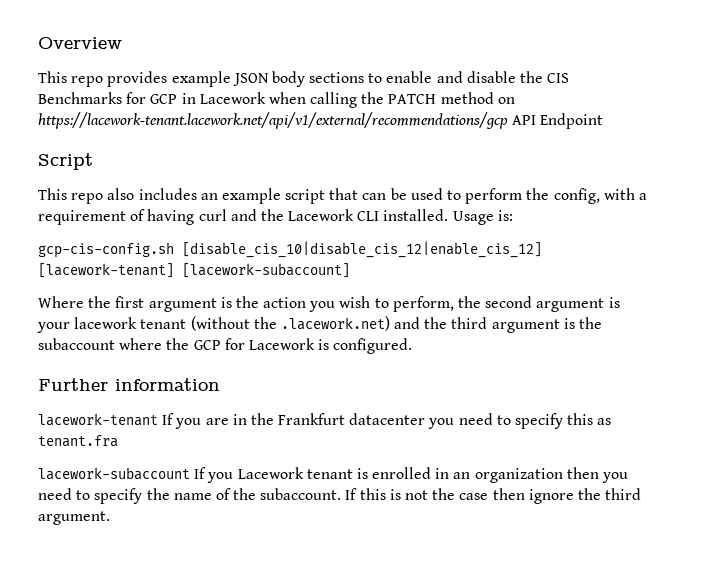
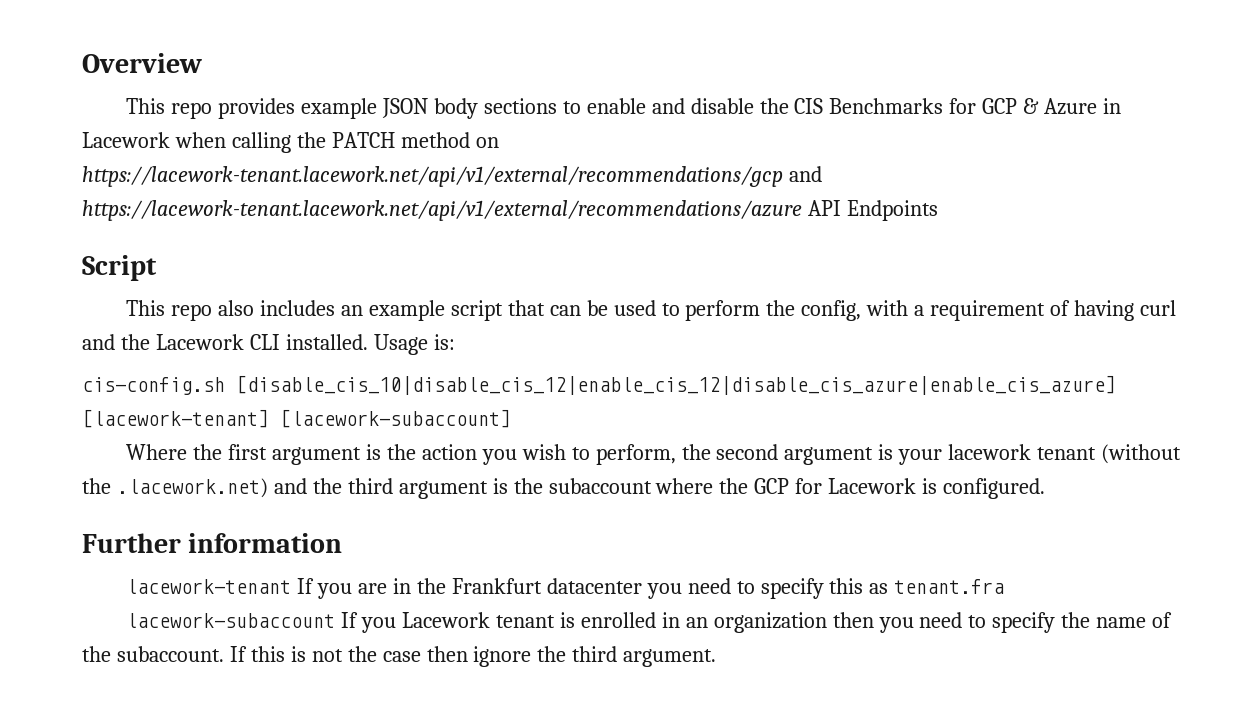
(178, 99) none -> [1023,98,1098,115] & Azure
[512,113,604,129] API Endpoint -> [788,166,822,182] [82,200,938,221] and https://lacework-tenant.lacework.net/api/v1/external/recommendations/azure API Endpoints
[38,241,542,258] gcp-cis-config.sh [disable_cis_10|disable_cis_12|enable_cis_12] -> [82,375,1116,395] cis-config.sh [disable_cis_10|disable_cis_12|enable_cis_12|disable_cis_azure|enable_cis_azure]

